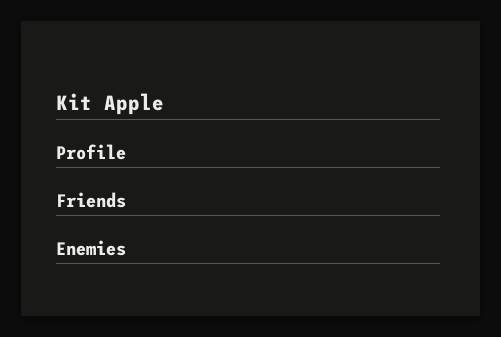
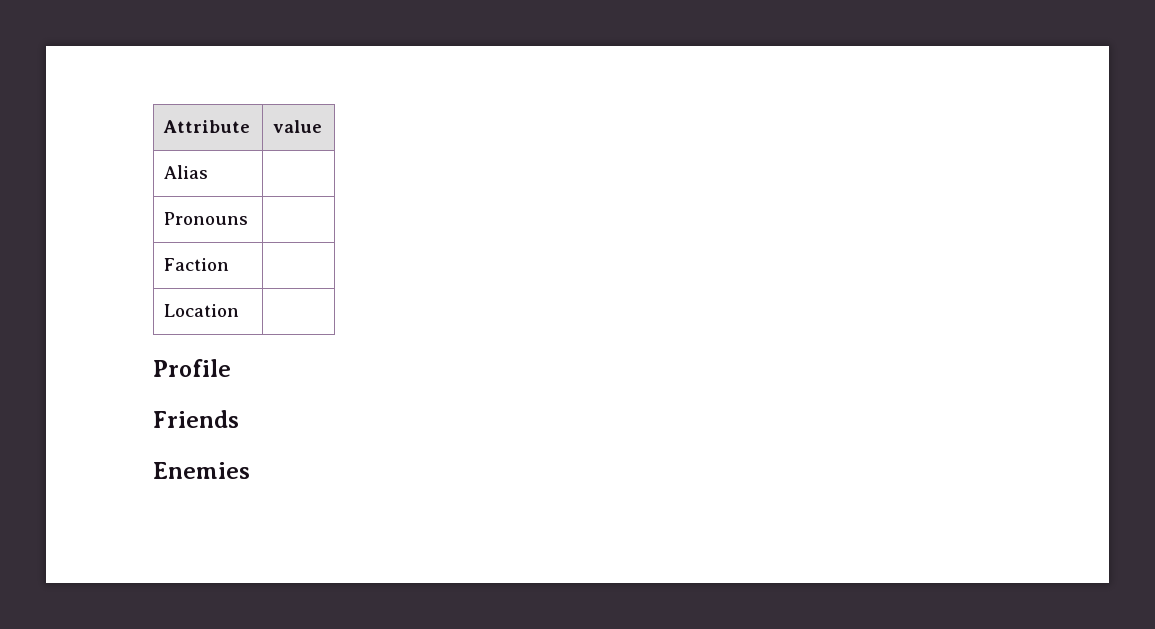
[56,93,164,115] Kit Apple -> [163,120,251,133] [273,120,323,133] [164,165,209,179] [164,212,249,225] [164,258,230,271] [164,304,240,317] Attribute | value // Alias | // Pronouns | // Faction | // Location |

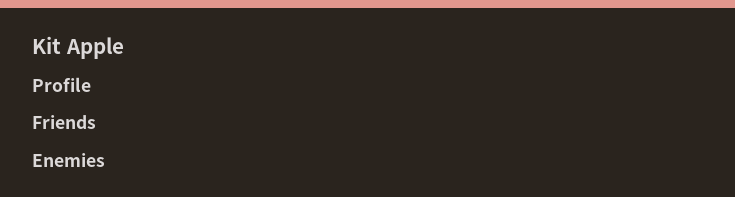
[163,120,251,133] [273,120,323,133] [164,165,209,179] [164,212,249,225] [164,258,230,271] [164,304,240,317] Attribute | value // Alias | // Pronouns | // Faction | // Location | -> [32,36,124,59] Kit Apple

